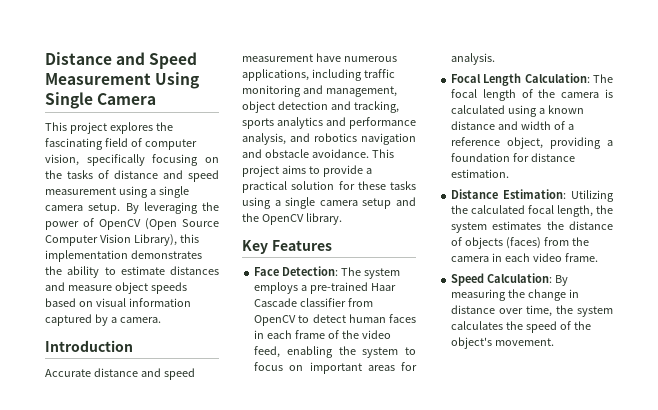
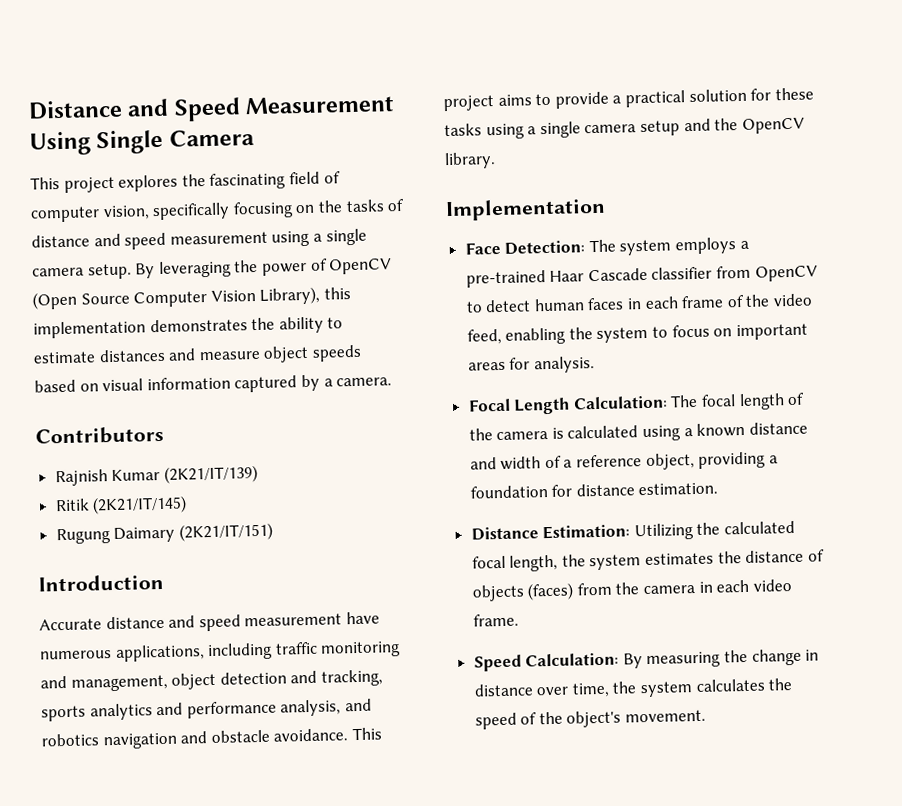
(161, 320) none -> [35,425,164,445] [54,465,258,487] [54,495,188,515] [55,522,273,545] // Contributors // Rajnish Kumar (2K21/IT/139) // Ritik (2K21/IT/145) // Rugung Daimary (2K21/IT/151)
[242,240,332,254] Key Features -> [445,197,606,222] Implementation

